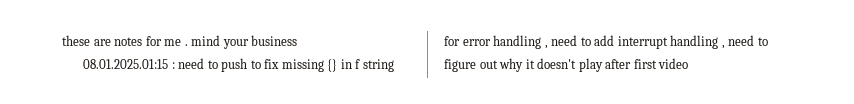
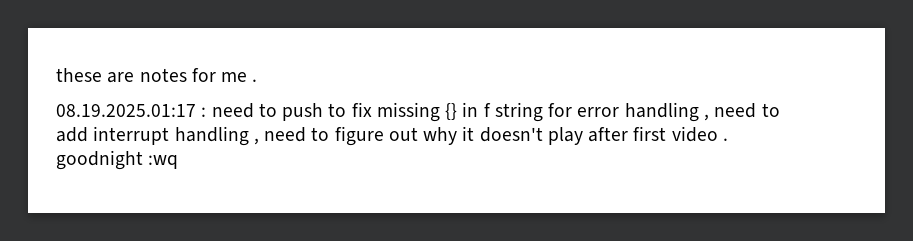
[191,35,298,49] [83,59,169,69] mind your business // 08.01.2025.01:15 -> [56,104,196,117] // 08.19.2025.01:17
(689, 63) none -> [722,138,728,141] [56,150,179,170] . goodnight :wq

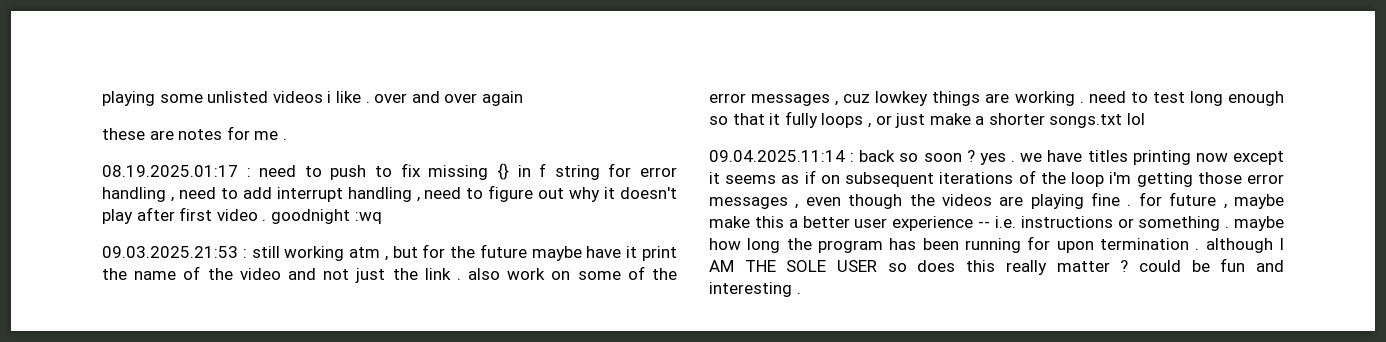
(56, 75) none -> [102,91,523,106] playing some unlisted videos i like . over and over again //
(179, 162) none -> [102,244,677,261] [102,266,677,283] [709,91,1284,106] [709,111,1146,128] [709,150,1284,165] [709,170,1284,187] [709,192,1284,209] [709,216,1284,231] [709,236,1284,253] [709,258,1284,275] [709,282,801,297] // 09.03.2025.21:53 : still working atm , but for the future maybe have it print the name of the video and not just the link . also work on some of the error messages , cuz lowkey things are working . need to test long enough so that it fully loops , or just make a shorter songs.txt lol // 09.04.2025.11:14 : back so soon ? yes . we have titles printing now except it seems as if on subsequent iterations of the loop i'm getting those error messages , even though the videos are playing fine . for future , maybe make this a better user experience -- i.e. instructions or something . maybe how long the program has been running for upon termination . although I AM THE SOLE USER so does this really matter ? could be fun and interesting .

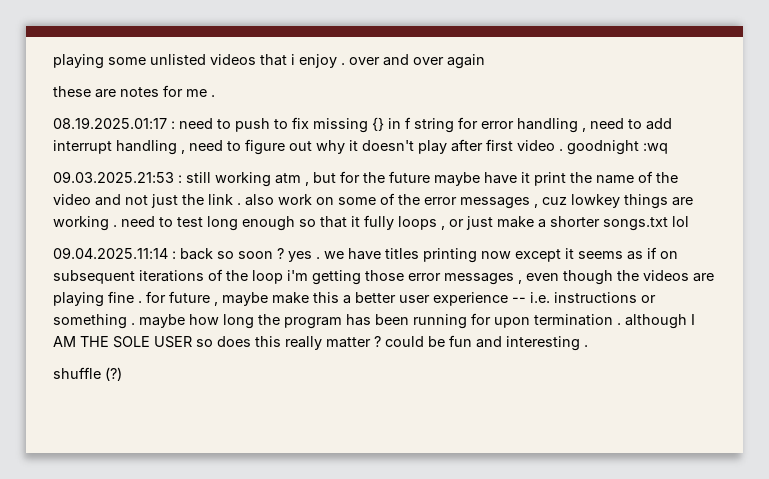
[327,91,361,103] i like -> [260,54,337,68] that i enjoy
(801, 293) none -> [53,367,122,381] // shuffle (?)

